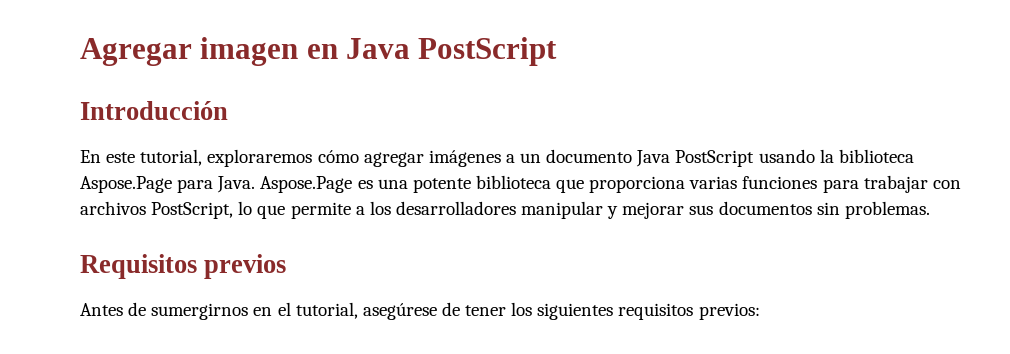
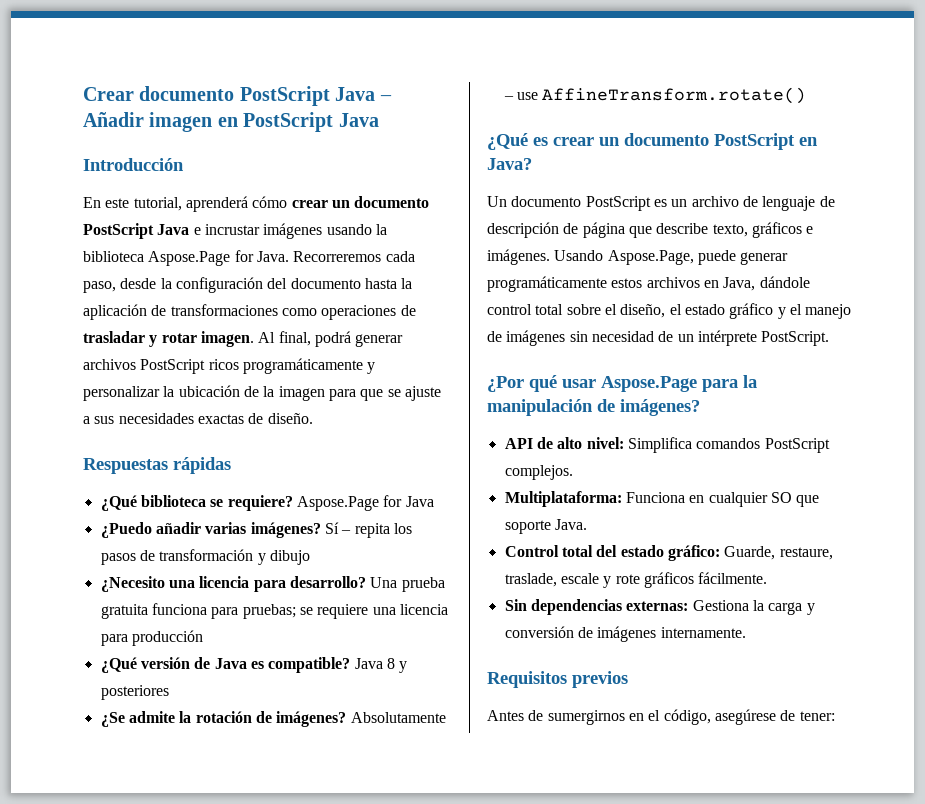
[80,38,192,66] Agregar -> [83,86,392,106] [83,112,144,127] Crear documento PostScript Java – Añadir
[346,37,558,66] Java PostScript -> [243,112,379,132] PostScript Java
[207,149,914,167] [80,175,961,193] [80,201,930,219] exploraremos cómo agregar imágenes a un documento Java PostScript usando la biblioteca Aspose.Page para Java. Aspose.Page es una potente biblioteca que proporciona varias funciones para trabajar con archivos PostScript, lo que permite a los desarrolladores manipular y mejorar sus documentos sin problemas. -> [185,196,430,212] [83,223,387,239] [83,250,415,266] [83,277,413,293] [83,304,416,320] [83,331,404,347] [83,358,376,374] [83,385,441,401] [83,413,313,424] [83,457,231,474] [100,495,434,511] [100,522,412,538] [100,549,310,565] [100,576,445,592] [100,603,448,619] [100,630,203,646] [100,657,408,673] [100,685,169,700] [100,711,446,727] [503,87,807,104] [487,133,818,150] [487,158,532,170] [487,196,835,211] [487,222,814,238] [487,249,789,265] [487,276,810,292] [487,303,852,319] [487,330,830,346] [487,375,757,392] [487,399,700,416] [504,437,830,453] [504,465,573,480] [504,491,820,507] [504,519,587,534] [504,545,833,561] [504,572,768,588] [504,599,815,615] [504,626,746,642] aprenderá cómo crear un documento PostScript Java e incrustar imágenes usando la biblioteca Aspose.Page for Java. Recorreremos cada paso, desde la configuración del documento hasta la aplicación de transformaciones como operaciones de trasladar y rotar imagen. Al final, podrá generar archivos PostScript ricos programáticamente y personalizar la ubicación de la imagen para que se ajuste a sus necesidades exactas de diseño. // Respuestas rápidas // ¿Qué biblioteca se requiere? Aspose.Page for Java // ¿Puedo añadir varias imágenes? Sí – repita los pasos de transformación y dibujo // ¿Necesito una licencia para desarrollo? Una prueba gratuita funciona para pruebas; se requiere una licencia para producción // ¿Qué versión de Java es compatible? Java 8 y posteriores // ¿Se admite la rotación de imágenes? Absolutamente – use AffineTransform.rotate() // ¿Qué es crear un documento PostScript en Java? // Un documento PostScript es un archivo de lenguaje de descripción de página que describe texto, gráficos e imágenes. Usando Aspose.Page, puede generar programáticamente estos archivos en Java, dándole control total sobre el diseño, el estado gráfico y el manejo de imágenes sin necesidad de un intérprete PostScript. // ¿Por qué usar Aspose.Page para la manipulación de imágenes? // API de alto nivel: Simplifica comandos PostScript complejos. // Multiplataforma: Funciona en cualquier SO que soporte Java. // Control total del estado gráfico: Guarde, restaure, traslade, escale y rote gráficos fácilmente. // Sin dependencias externas: Gestiona la carga y conversión de imágenes internamente.
[295,302,358,319] tutorial, -> [663,709,711,725] código,
[465,302,760,320] tener los siguientes requisitos previos: -> [799,711,835,721] tener:

